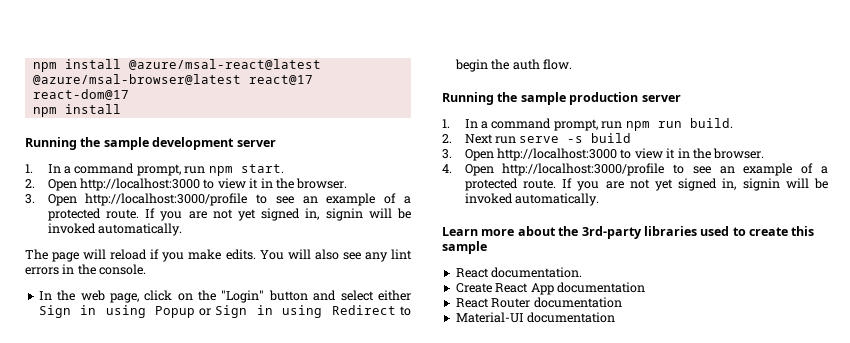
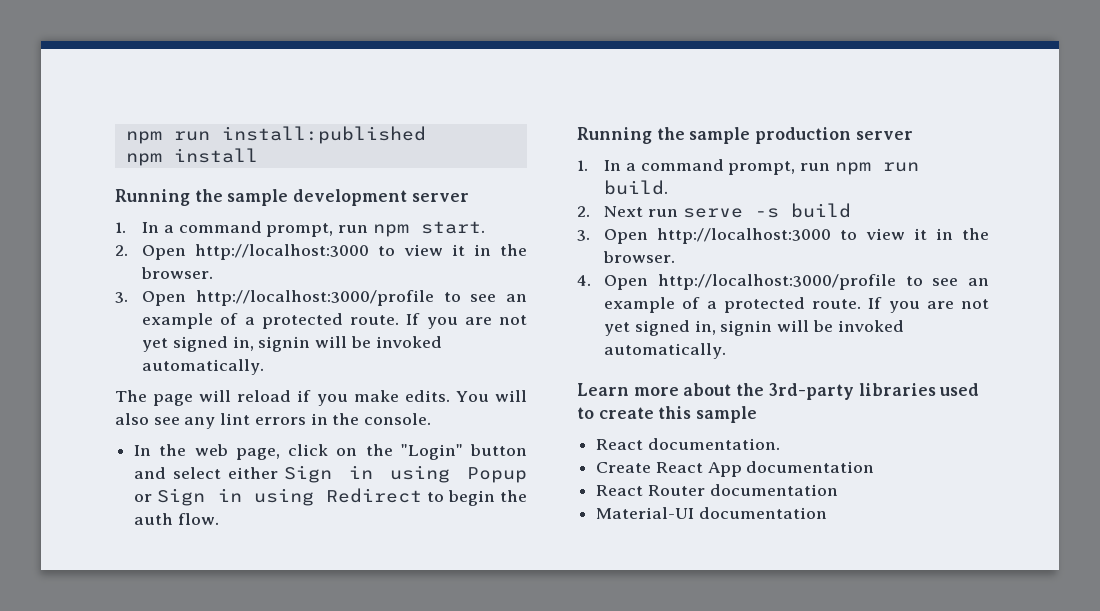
[32,59,321,72] [32,74,313,85] [32,89,129,100] npm install @azure/msal-react@latest @azure/msal-browser@latest react@17 react-dom@17 -> [125,126,426,144] npm run install:published

